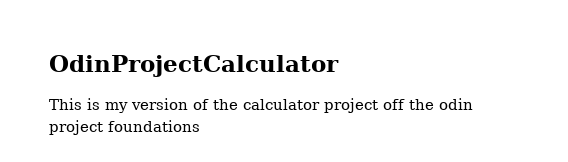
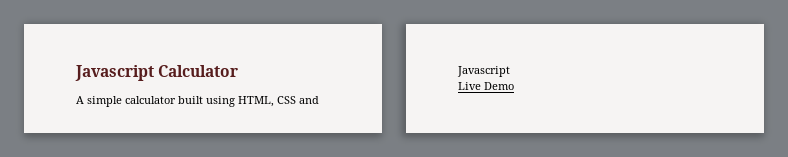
[49,55,339,77] [49,98,473,113] [49,120,200,135] OdinProjectCalculator // This is my version of the calculator project off the odin project foundations -> [75,65,239,81] [76,96,319,107] [457,66,510,77] [458,82,514,90] Javascript Calculator // A simple calculator built using HTML, CSS and Javascript // Live Demo

